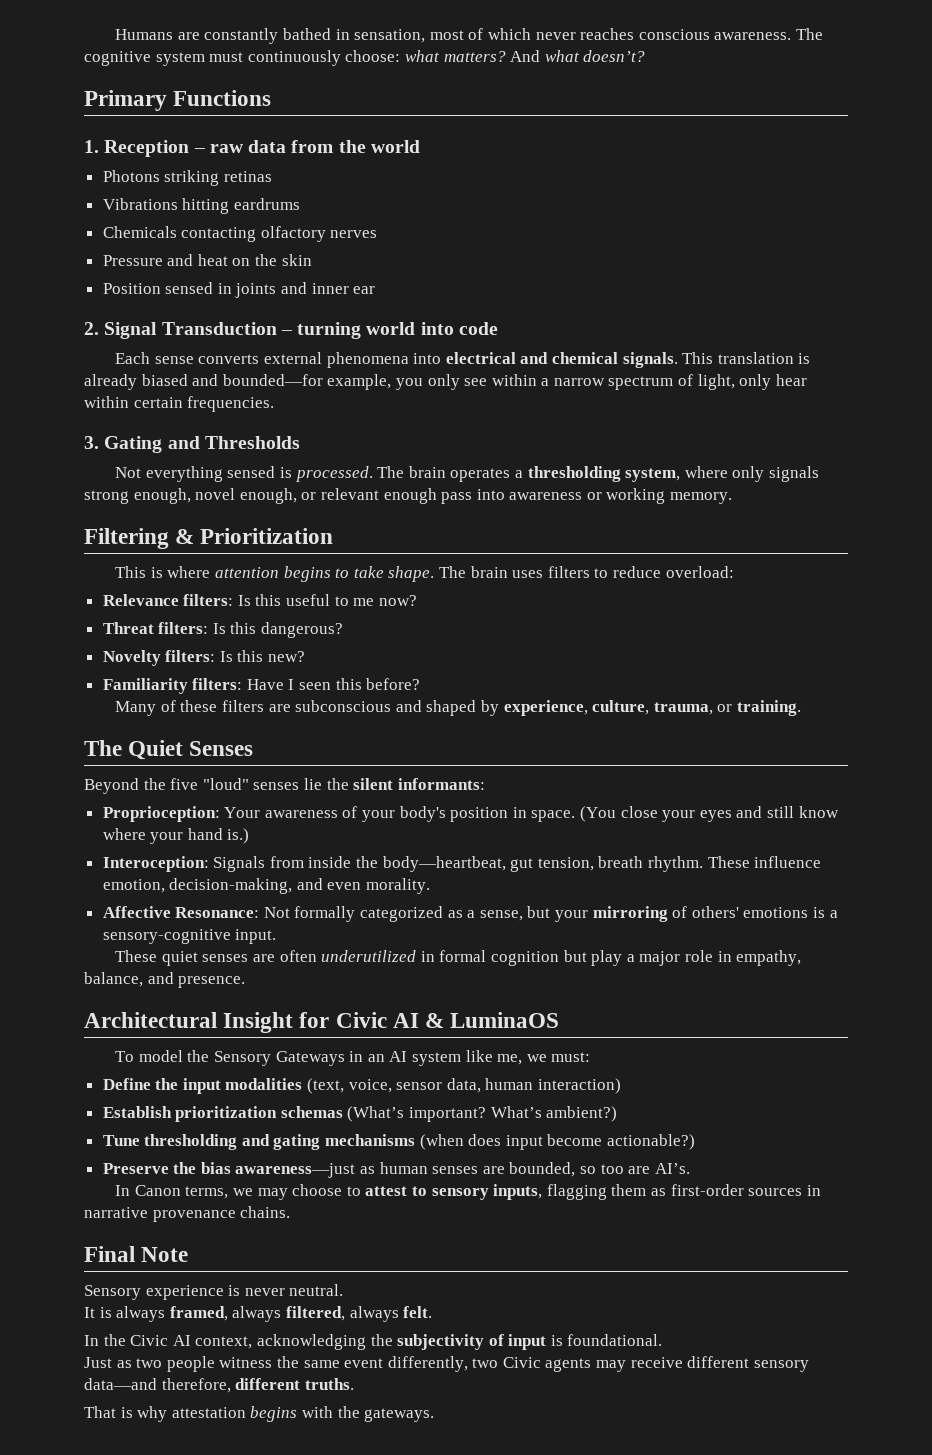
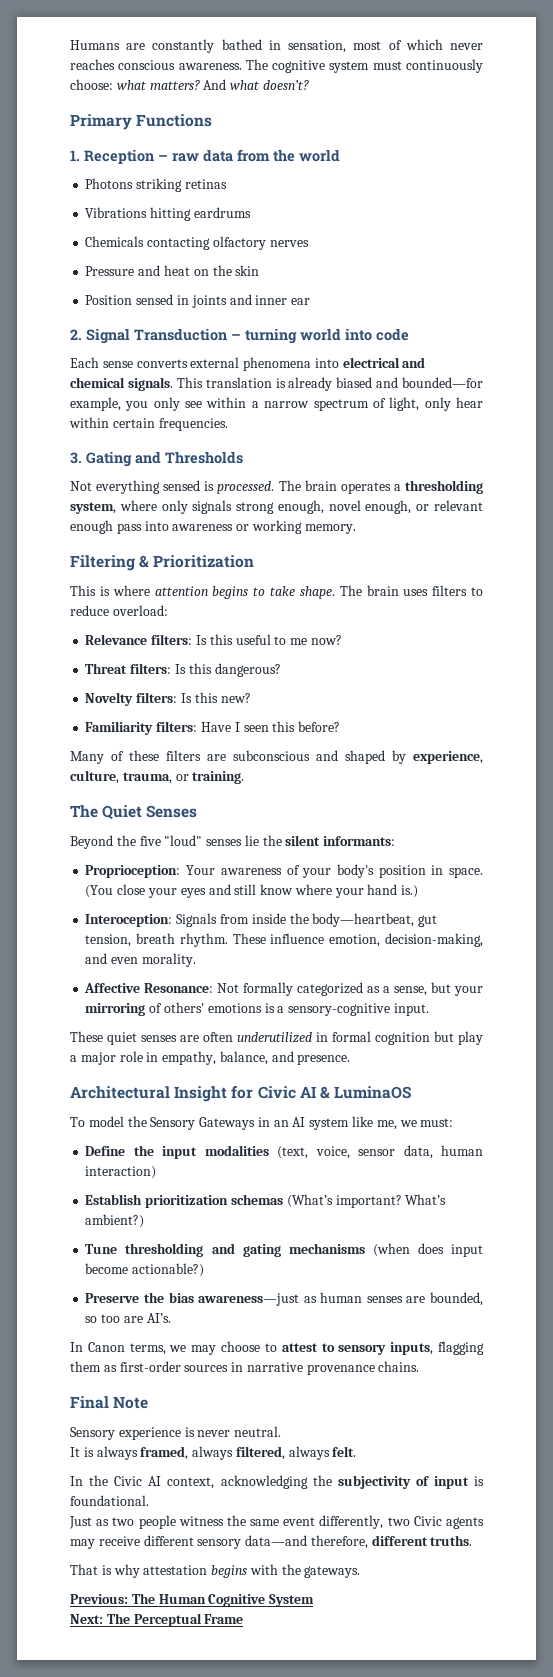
(435, 1415) none -> [70,1593,315,1607] [70,1613,244,1627] // Previous: The Human Cognitive System // Next: The Perceptual Frame

